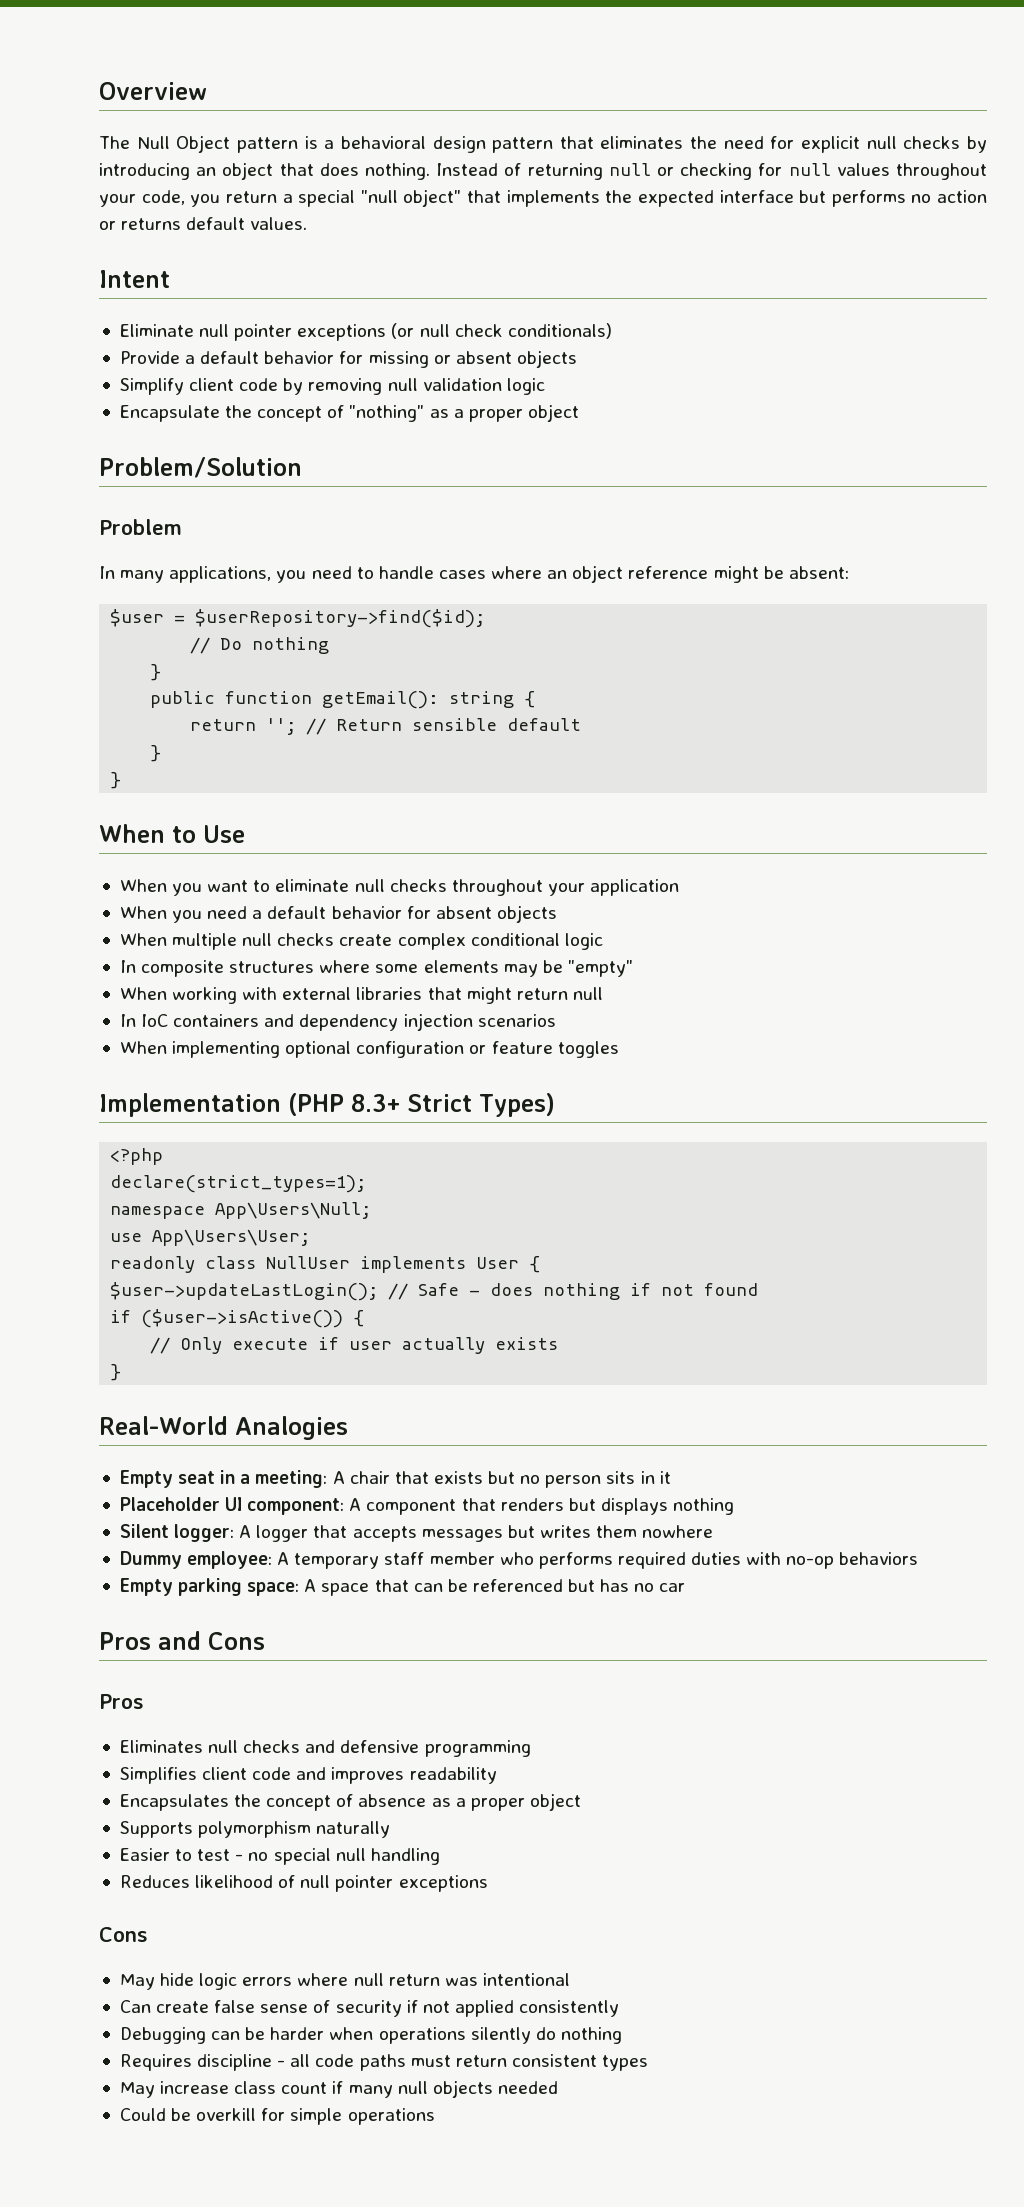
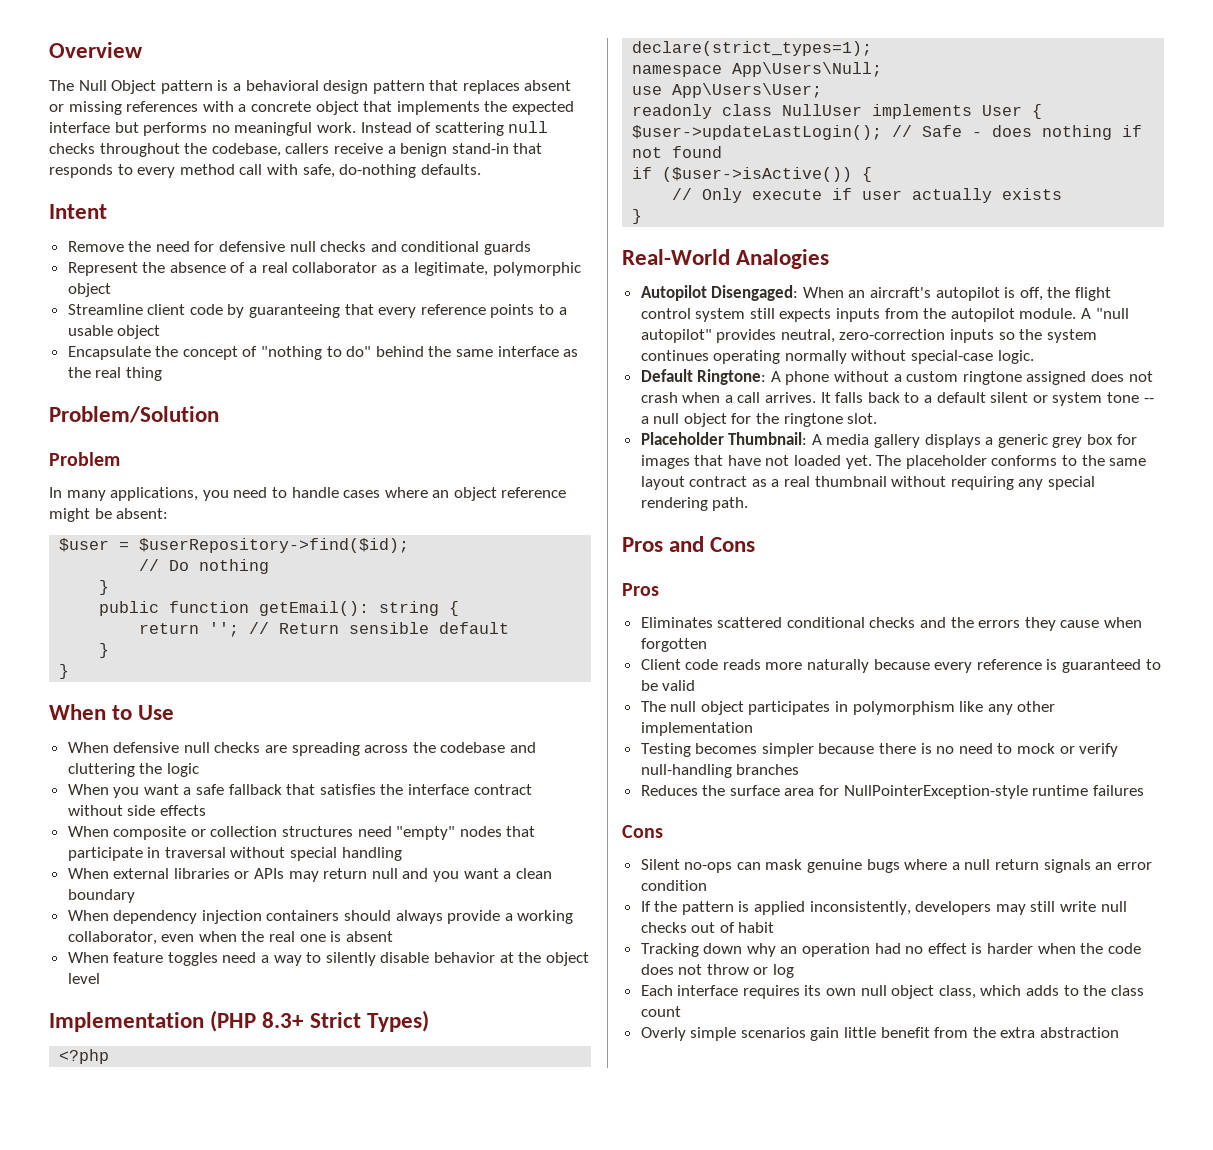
[600,136,987,153] [99,162,988,180] [99,189,462,207] eliminates the need for explicit null checks by introducing an object that does nothing. Instead of returning null or checking for null values throughout your code, you return a special "null object" -> [462,80,572,94] [49,101,359,115] replaces absent or missing references with a concrete object
[937,190,987,203] [99,217,308,230] [99,270,170,288] [119,323,612,341] [119,350,577,368] [119,378,545,395] [119,404,579,422] action or returns default values. // Intent // Eliminate null pointer exceptions (or null check conditionals) // Provide a default behavior for missing or absent objects // Simplify client code by removing null validation logic // Encapsulate the concept of "nothing" as a proper object -> [234,121,549,136] [49,143,543,157] [49,164,481,178] [49,204,107,219] [67,241,532,255] [67,262,581,276] [67,283,111,297] [67,304,567,318] [67,325,161,339] [67,346,579,360] [67,367,162,381] meaningful work. Instead of scattering null checks throughout the codebase, callers receive a benign stand-in that responds to every method call with safe, do-nothing defaults. // Intent // Remove the need for defensive null checks and conditional guards // Represent the absence of a real collaborator as a legitimate, polymorphic object // Streamline client code by guaranteeing that every reference points to a usable object // Encapsulate the concept of "nothing to do" behind the same interface as the real thing
[172,879,680,896] [119,905,557,923] [119,933,603,950] [119,960,633,977] [119,987,603,1004] [119,1013,556,1031] [119,1041,619,1058] you want to eliminate null checks throughout your application // When you need a default behavior for absent objects // When multiple null checks create complex conditional logic // In composite structures where some elements may be "empty" // When working with external libraries that might return null // In IoC containers and dependency injection scenarios // When implementing optional configuration or feature toggles -> [113,742,537,756] [67,763,199,777] [67,784,532,798] [67,805,206,816] [67,826,536,840] [67,847,402,861] [67,868,552,882] [67,889,135,903] [67,910,574,924] [67,931,393,945] [67,952,589,966] [67,973,100,984] defensive null checks are spreading across the codebase and cluttering the logic // When you want a safe fallback that satisfies the interface contract without side effects // When composite or collection structures need "empty" nodes that participate in traversal without special handling // When external libraries or APIs may return null and you want a clean boundary // When dependency injection containers should always provide a working collaborator, even when the real one is absent // When feature toggles need a way to silently disable behavior at the object level
[119,1470,671,1488] [119,1497,735,1515] [119,1524,714,1542] [119,1551,919,1569] [119,1578,686,1596] Empty seat in a meeting: A chair that exists but no person sits in it // Placeholder UI component: A component that renders but displays nothing // Silent logger: A logger that accepts messages but writes them nowhere // Dummy employee: A temporary staff member who performs required duties with no-op behaviors // Empty parking space: A space that can be referenced but has no car -> [640,285,1112,301] [640,308,1129,322] [640,329,1097,343] [640,350,1034,364] [640,369,1153,385] [640,392,1154,406] [640,413,878,427] [640,432,1137,448] [640,455,1147,469] [640,476,1096,490] [640,497,749,511] Autopilot Disengaged: When an aircraft's autopilot is off, the flight control system still expects inputs from the autopilot module. A "null autopilot" provides neutral, zero-correction inputs so the system continues operating normally without special-case logic. // Default Ringtone: A phone without a custom ringtone assigned does not crash when a call arrives. It falls back to a default silent or system tone -- a null object for the ringtone slot. // Placeholder Thumbnail: A media gallery displays a generic grey box for images that have not loaded yet. The placeholder conforms to the same layout contract as a real thumbnail without requiring any special rendering path.
[208,1740,531,1757] [119,1767,497,1784] [119,1793,581,1811] [119,1821,391,1838] [119,1848,440,1865] [119,1875,488,1892] [99,1927,148,1942] [119,1973,570,1990] [119,2000,620,2017] [119,2027,622,2044] [119,2054,649,2071] [119,2080,558,2098] [119,2108,435,2125] null checks and defensive programming // Simplifies client code and improves readability // Encapsulates the concept of absence as a proper object // Supports polymorphism naturally // Easier to test - no special null handling // Reduces likelihood of null pointer exceptions // Cons // May hide logic errors where null return was intentional // Can create false sense of security if not applied consistently // Debugging can be harder when operations silently do nothing // Requires discipline - all code paths must return consistent types // May increase class count if many null objects needed // Could be overkill for simple operations -> [717,617,1143,631] [640,638,707,652] [640,659,1161,673] [640,680,696,691] [640,701,1056,715] [640,722,753,736] [640,743,1119,757] [640,764,800,778] [640,785,1144,799] [622,825,663,838] [640,859,1152,873] [640,880,707,891] [640,901,1127,915] [640,922,775,933] [640,943,1141,957] [640,964,795,978] [640,985,1144,999] [640,1006,681,1017] [640,1027,1120,1041] scattered conditional checks and the errors they cause when forgotten // Client code reads more naturally because every reference is guaranteed to be valid // The null object participates in polymorphism like any other implementation // Testing becomes simpler because there is no need to mock or verify null-handling branches // Reduces the surface area for NullPointerException-style runtime failures // Cons // Silent no-ops can mask genuine bugs where a null return signals an error condition // If the pattern is applied inconsistently, developers may still write null checks out of habit // Tracking down why an operation had no effect is harder when the code does not throw or log // Each interface requires its own null object class, which adds to the class count // Overly simple scenarios gain little benefit from the extra abstraction

